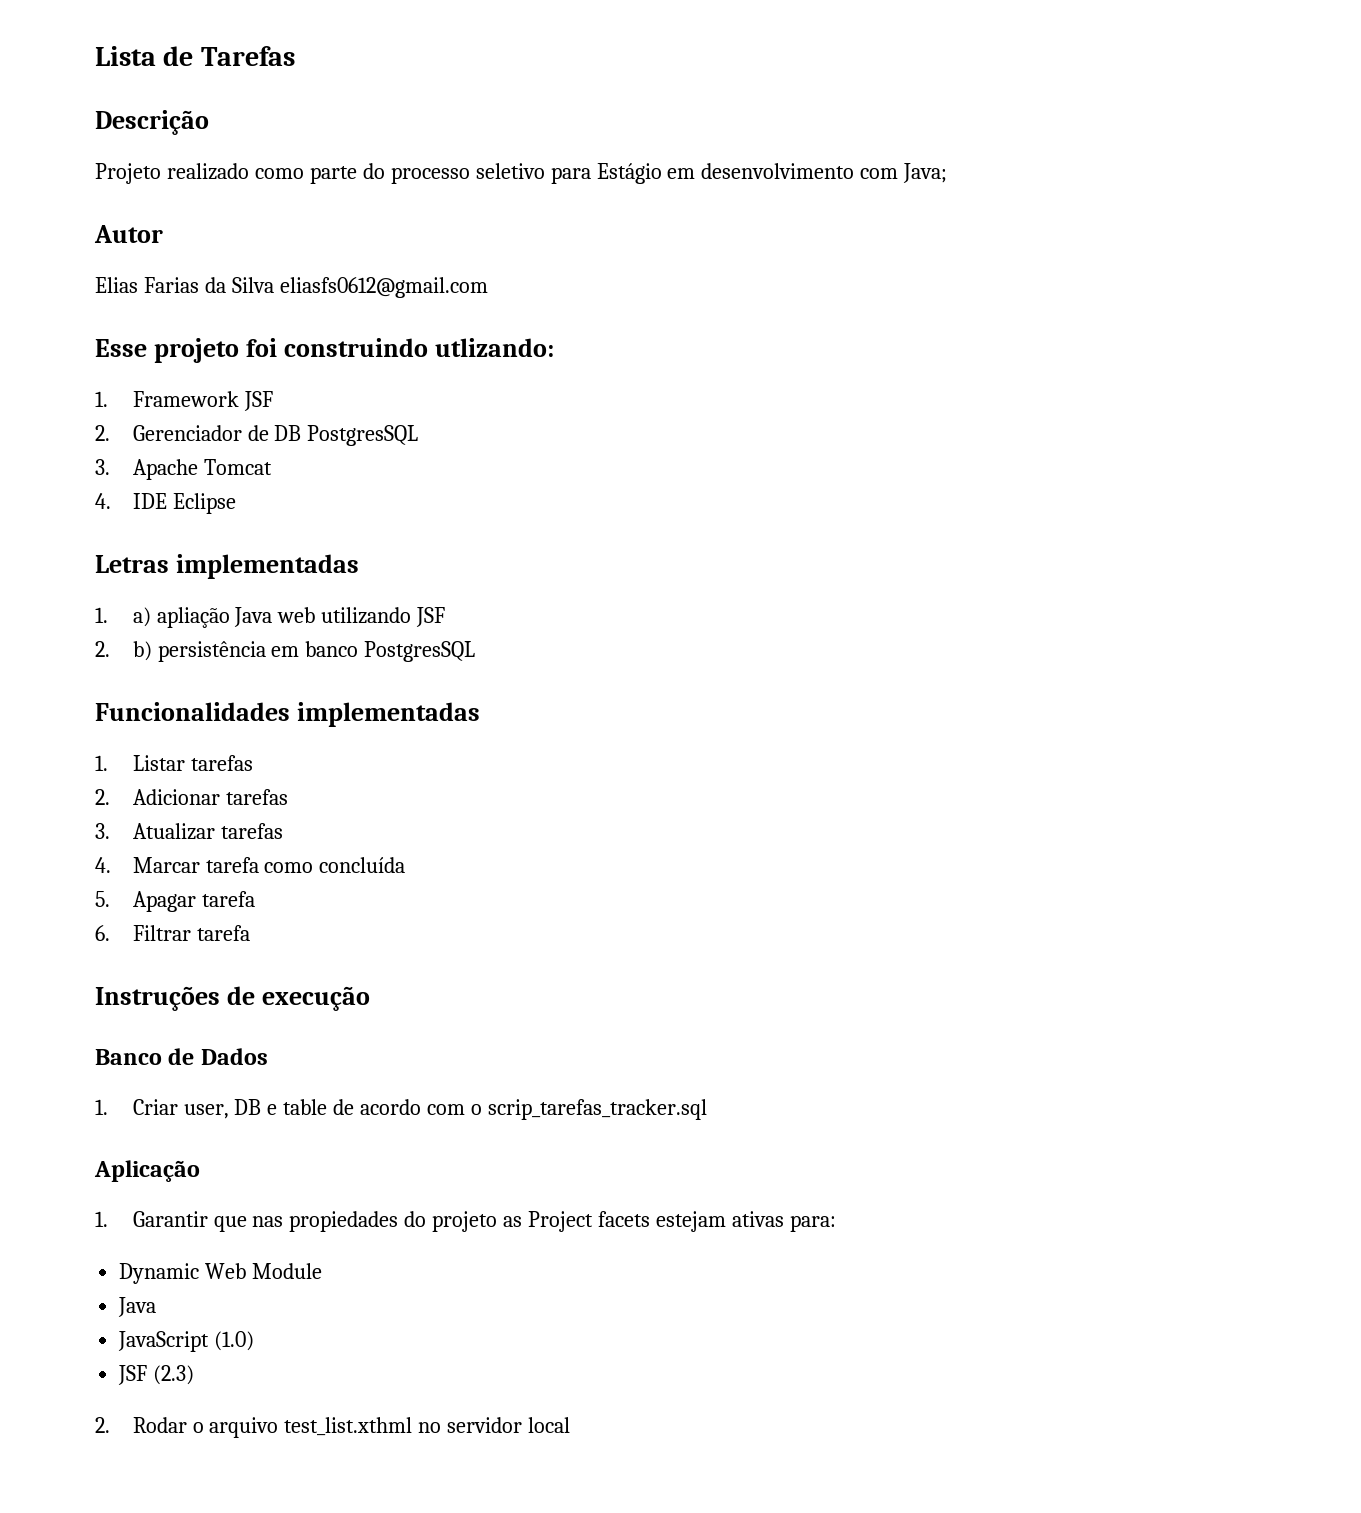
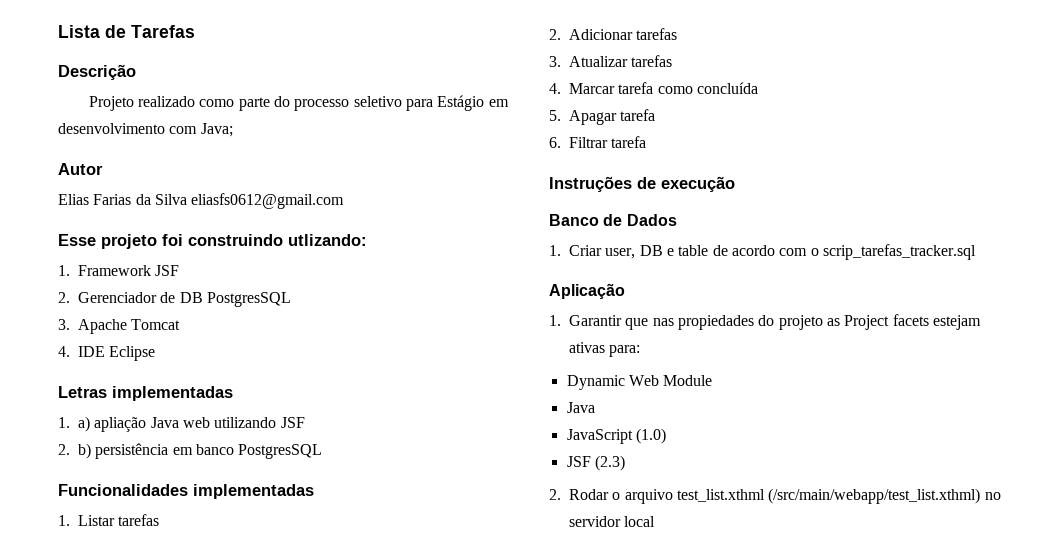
(413, 1426) none -> [768,488,981,504] (/src/main/webapp/test_list.xthml)

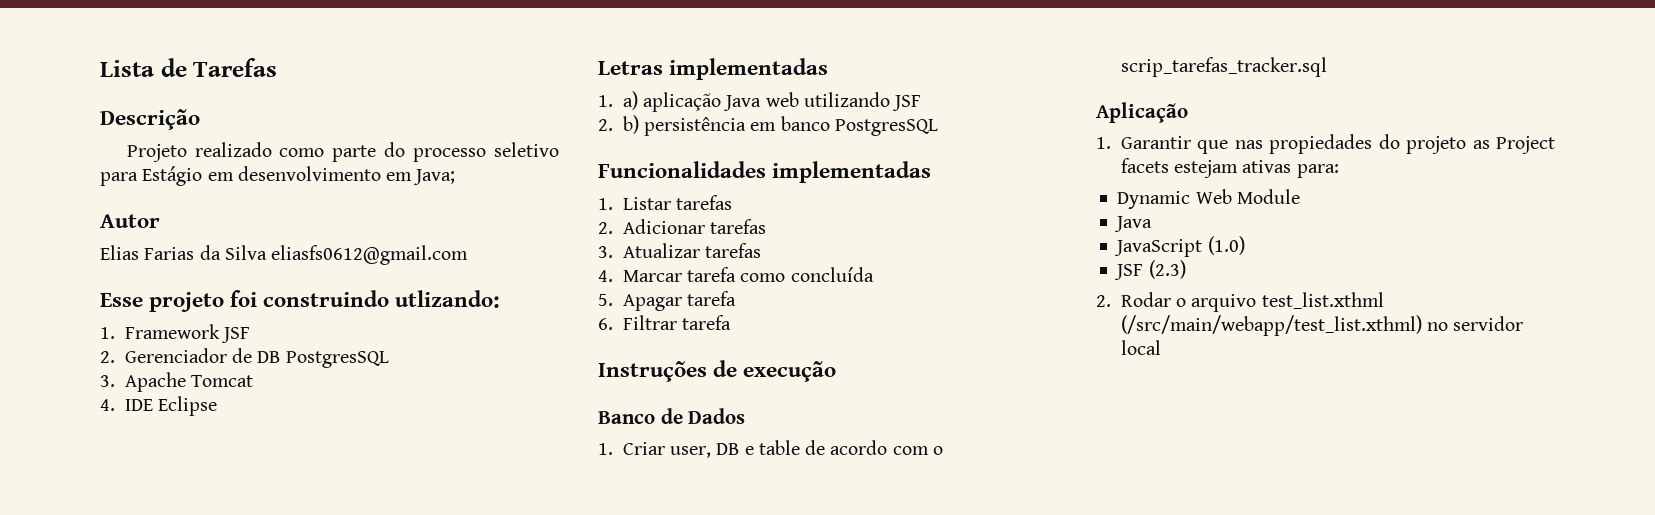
[169,126,198,134] com -> [386,172,413,181] em
[94,417,147,432] apliação -> [643,92,722,112] aplicação

